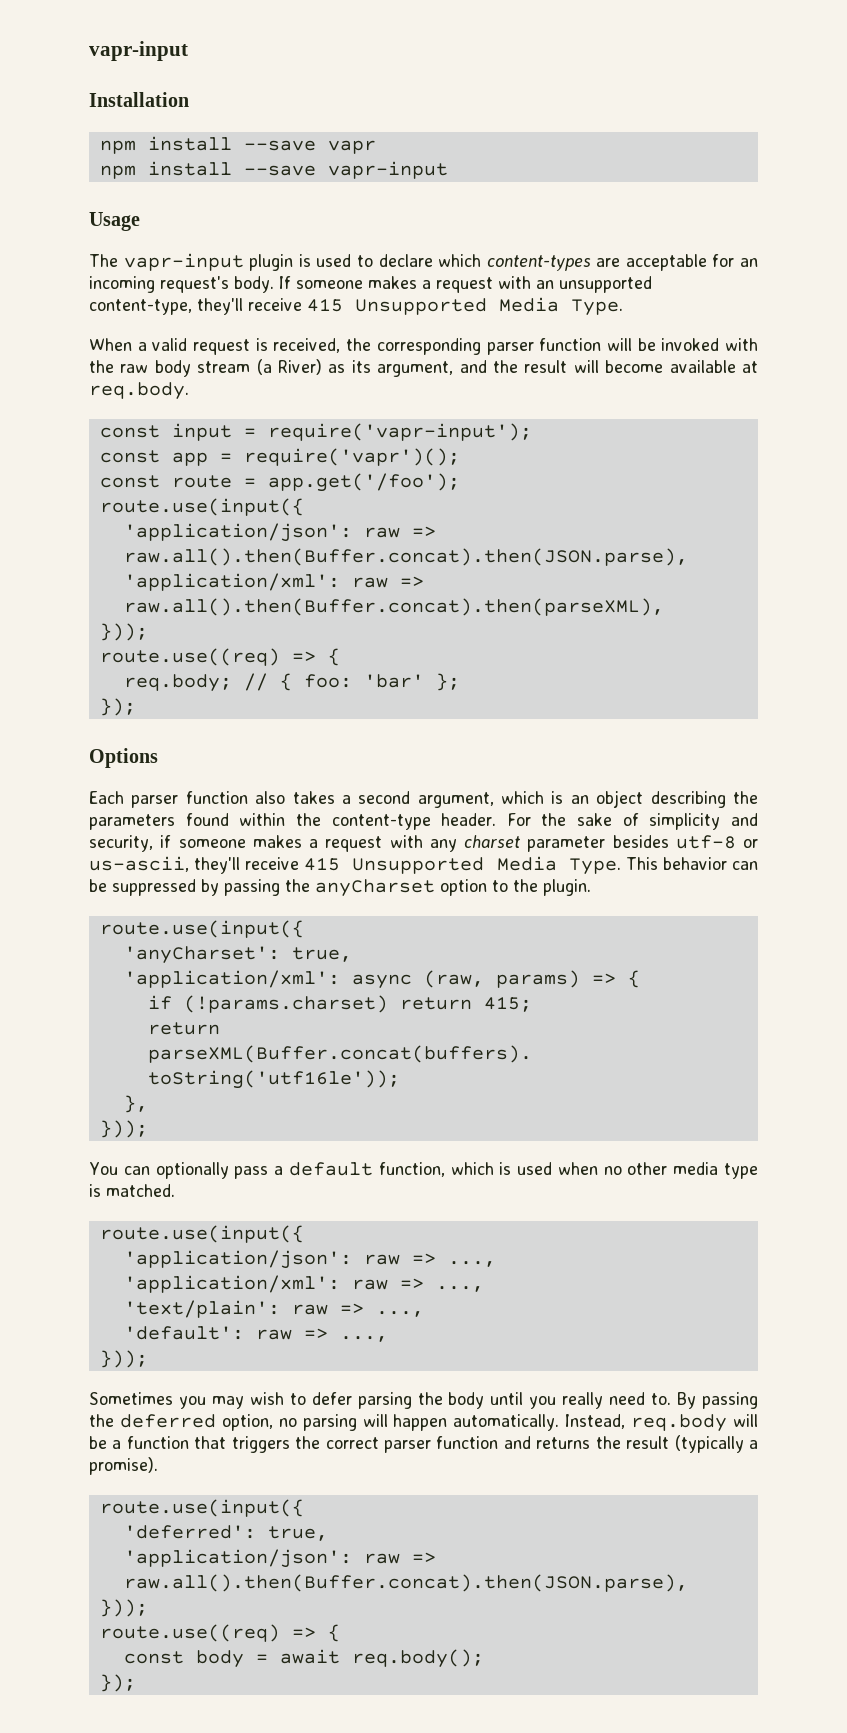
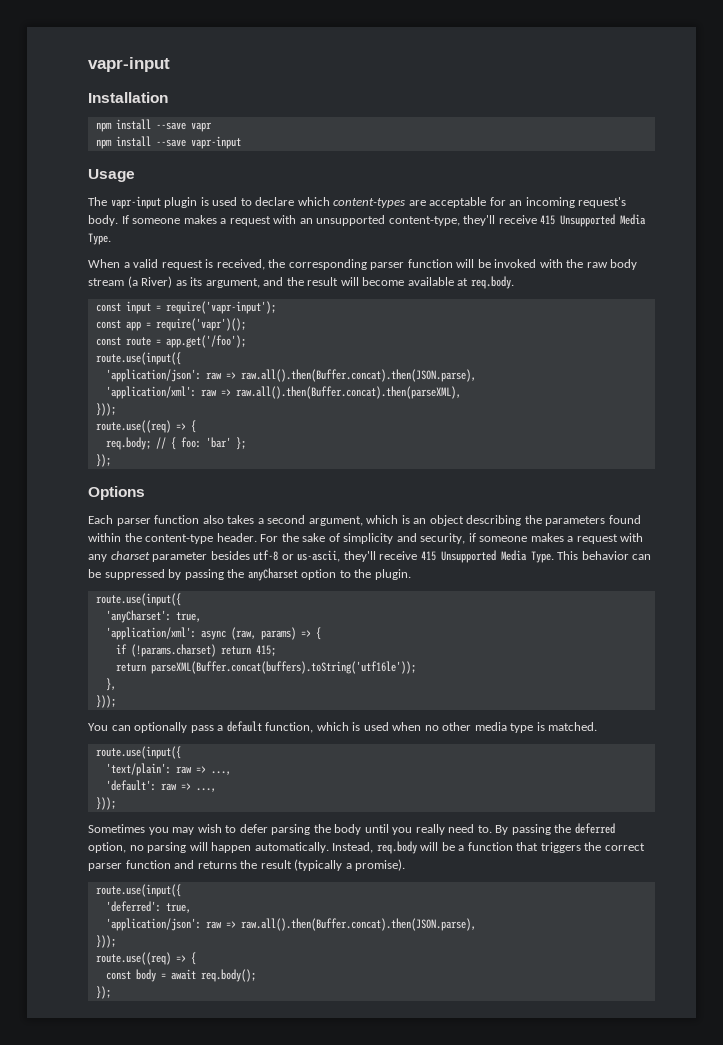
[123,1250,496,1269] [123,1275,484,1293] // 'application/json': raw => ..., // 'application/xml': raw => ..., -> (181, 752) none

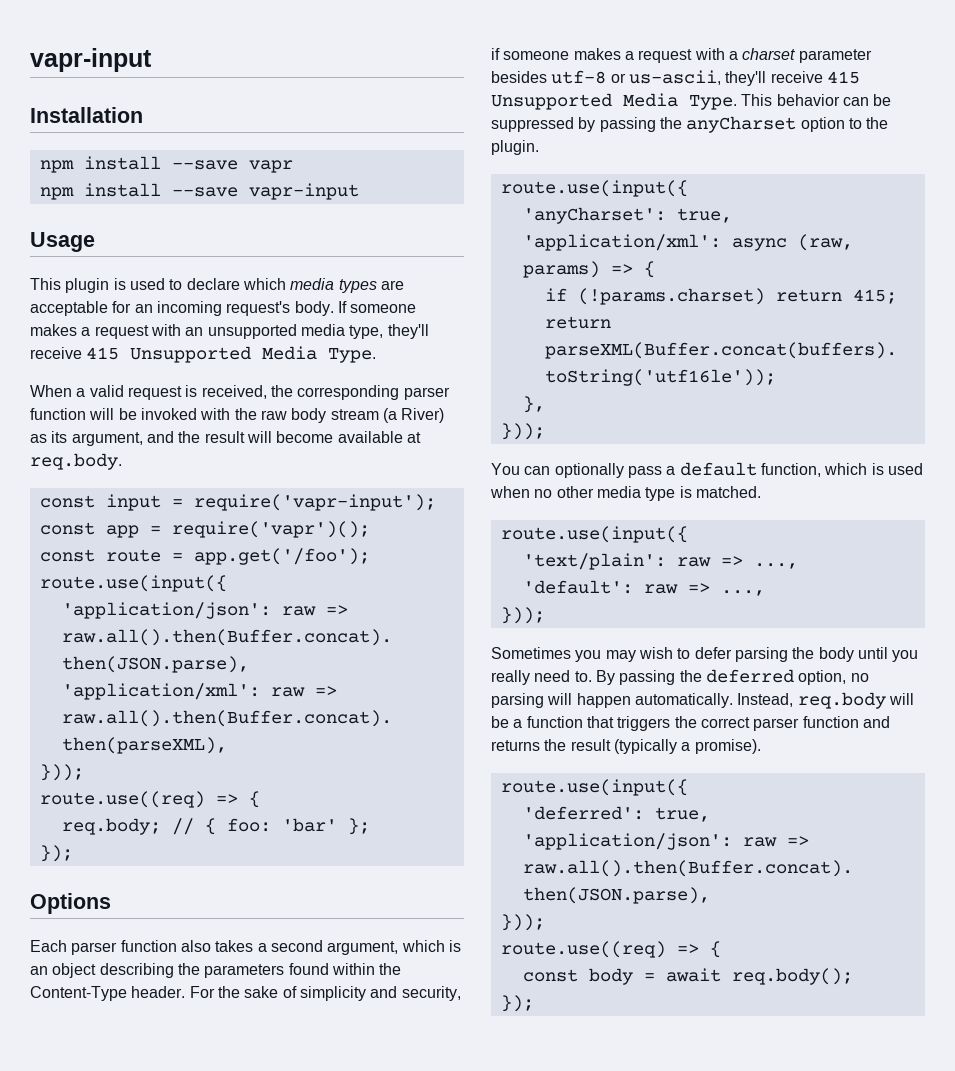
[88,196,161,209] The vapr-input -> [30,278,61,290] This
[333,198,406,208] content-types -> [290,278,377,293] media types
[388,216,460,226] content-type, -> [300,324,384,339] media type,
[145,534,214,544] content-type -> [30,986,127,1001] Content-Type
[88,554,107,562] any -> [728,51,738,60] a

